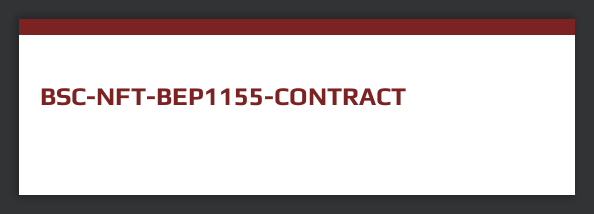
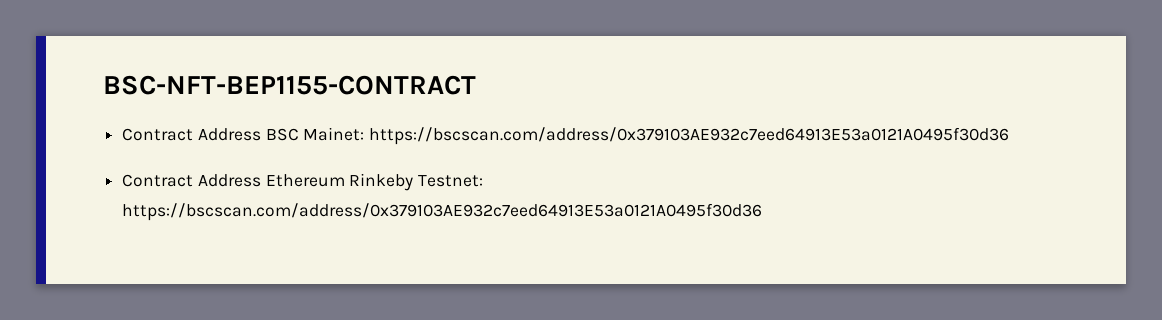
(406, 97) none -> [122,127,1010,145] [122,173,484,191] [122,203,763,221] // Contract Address BSC Mainet: https://bscscan.com/address/0x379103AE932c7eed64913E53a0121A0495f30d36 // Contract Address Ethereum Rinkeby Testnet: https://bscscan.com/address/0x379103AE932c7eed64913E53a0121A0495f30d36

